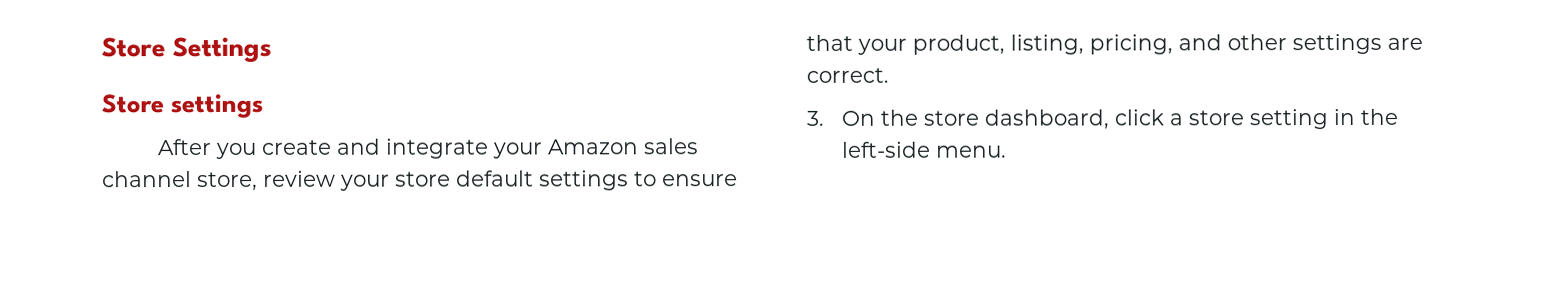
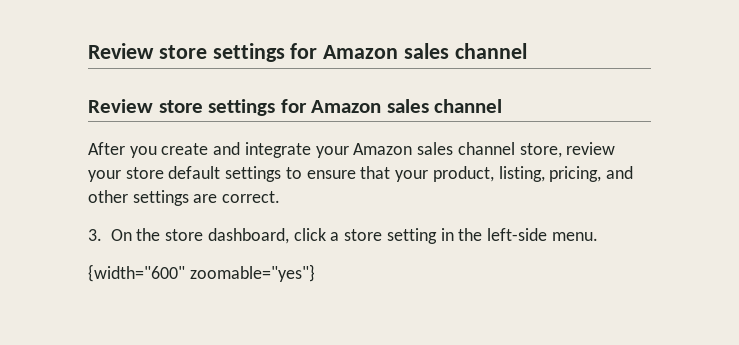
[101,36,273,64] [101,93,264,119] Store Settings // Store settings -> [88,43,527,62] [88,99,503,116] Review store settings for Amazon sales channel // Review store settings for Amazon sales channel
(1007, 151) none -> [88,264,315,282] // {width="600" zoomable="yes"}

